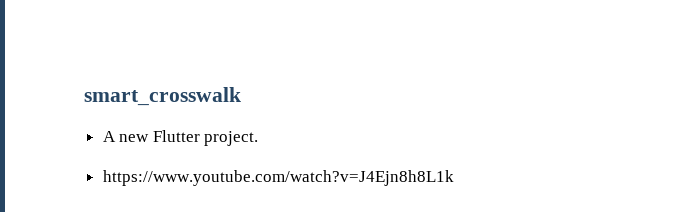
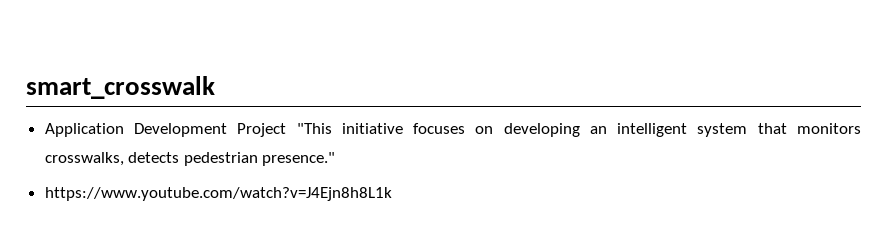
[102,130,259,146] A new Flutter project. -> [44,123,861,137] [44,152,336,166] Application Development Project "This initiative focuses on developing an intelligent system that monitors crosswalks, detects pedestrian presence."

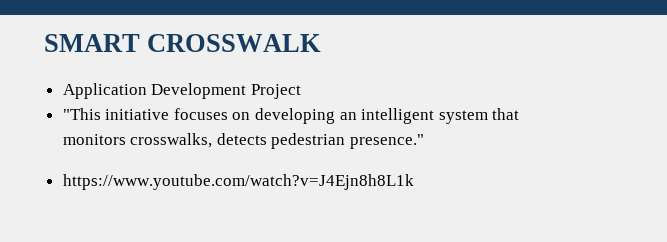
[26,76,215,99] smart_crosswalk -> [44,34,322,52] SMART CROSSWALK
(287, 130) none -> (301, 91) //

